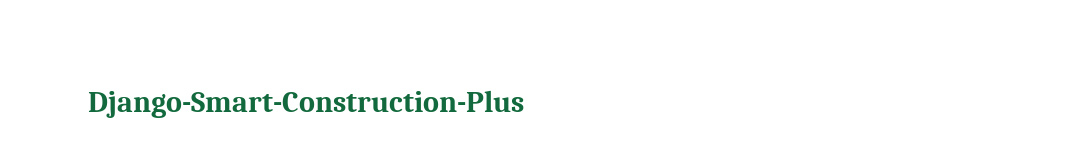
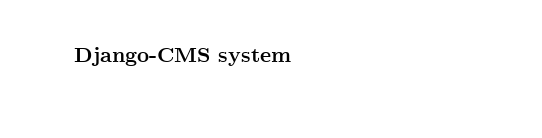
[88,90,524,118] Django-Smart-Construction-Plus -> [74,47,291,66] Django-CMS system

